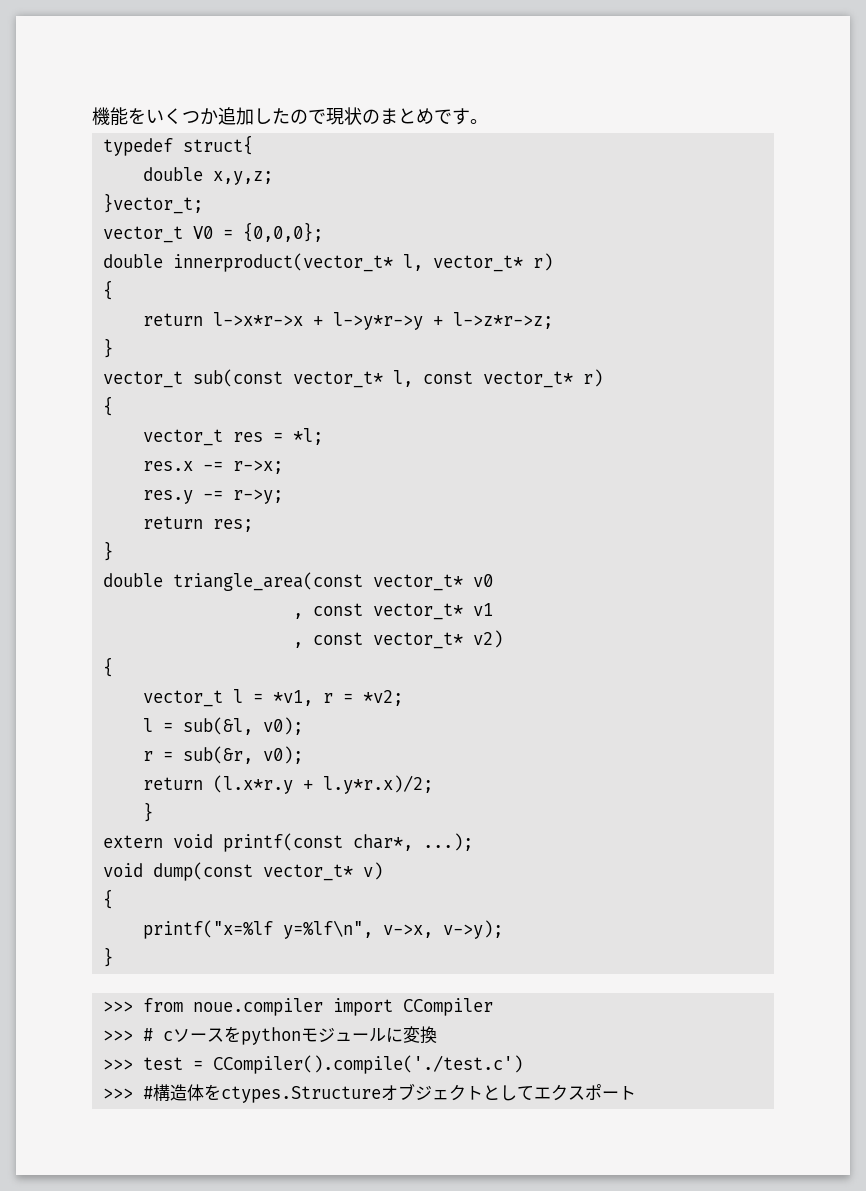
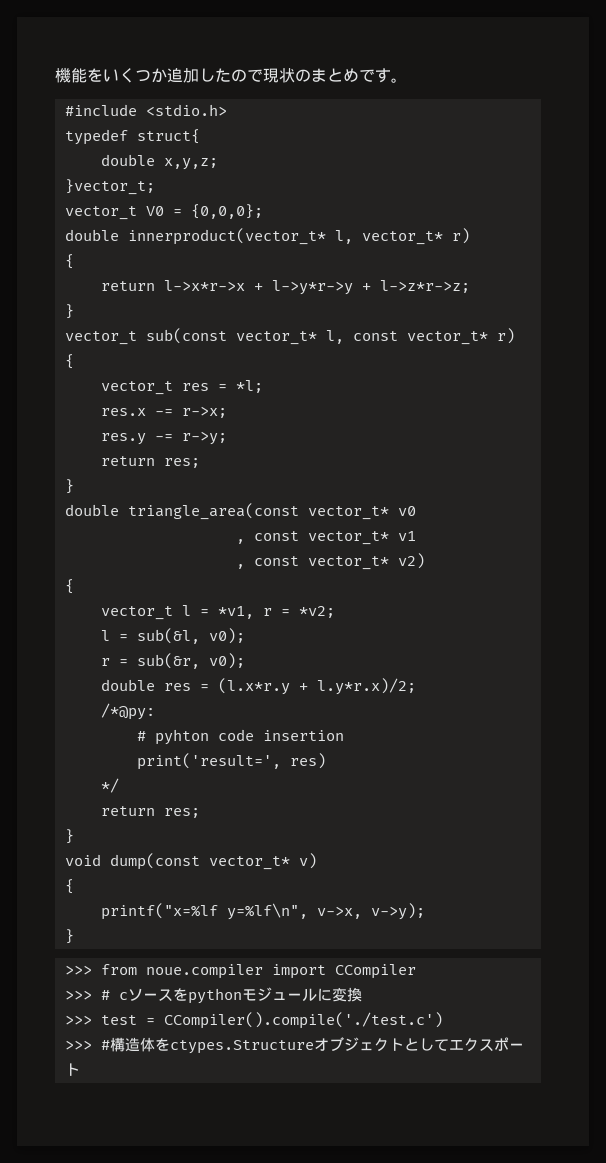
(488, 121) none -> [64,104,227,116] // #include <stdio.h>
[142,777,203,790] return -> [100,679,209,691] double res =
[142,802,153,822] [102,833,473,852] } // extern void printf(const char*, ...); -> [100,703,155,720] [136,729,344,745] [136,753,326,770] [100,778,119,793] [100,806,200,818] [64,829,74,844] /*@py: // # pyhton code insertion // print('result=', res) // */ // return res; // }

